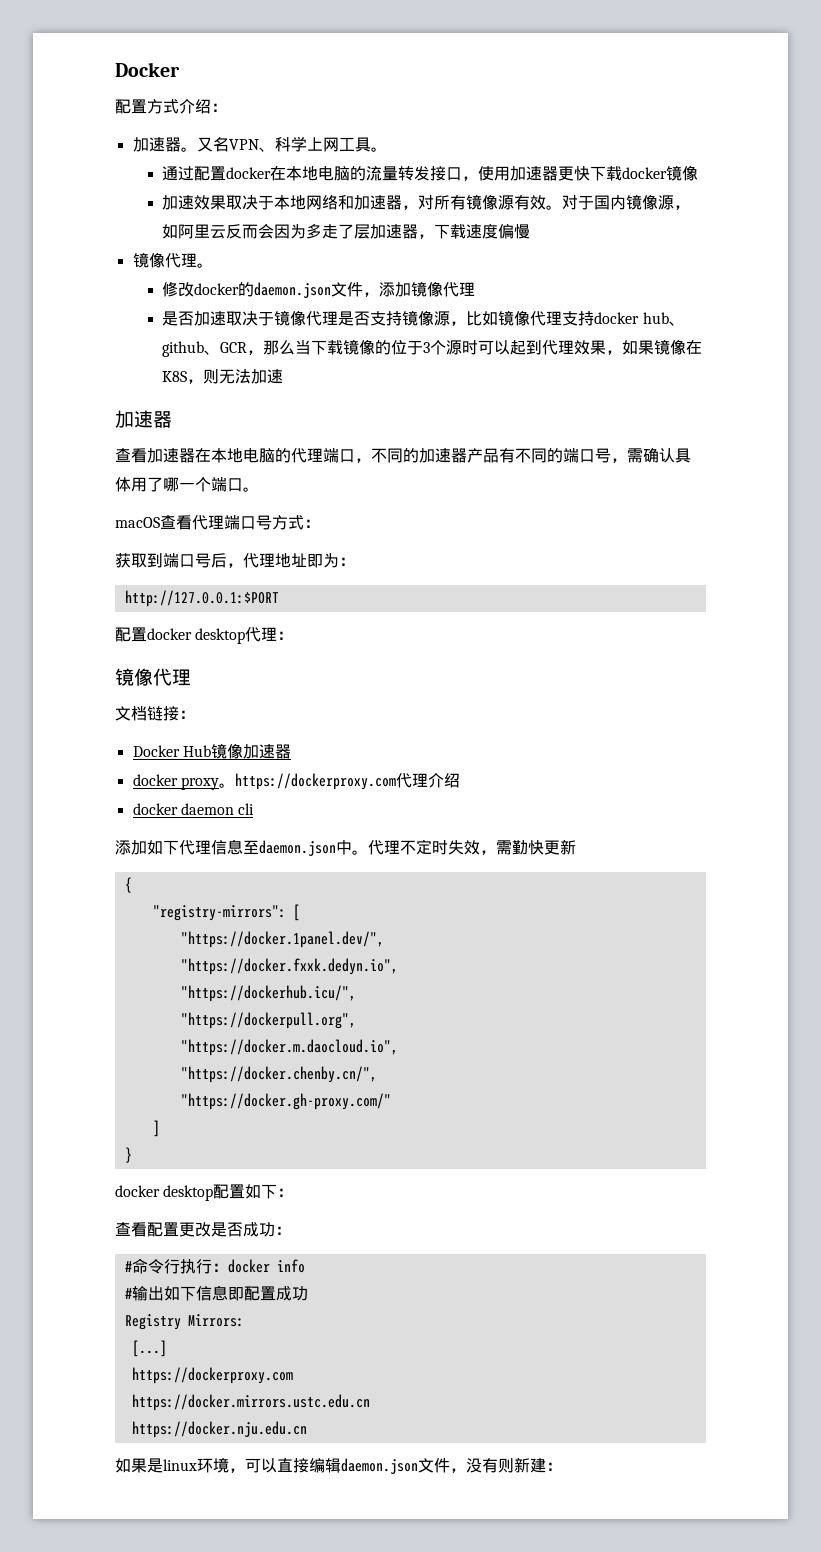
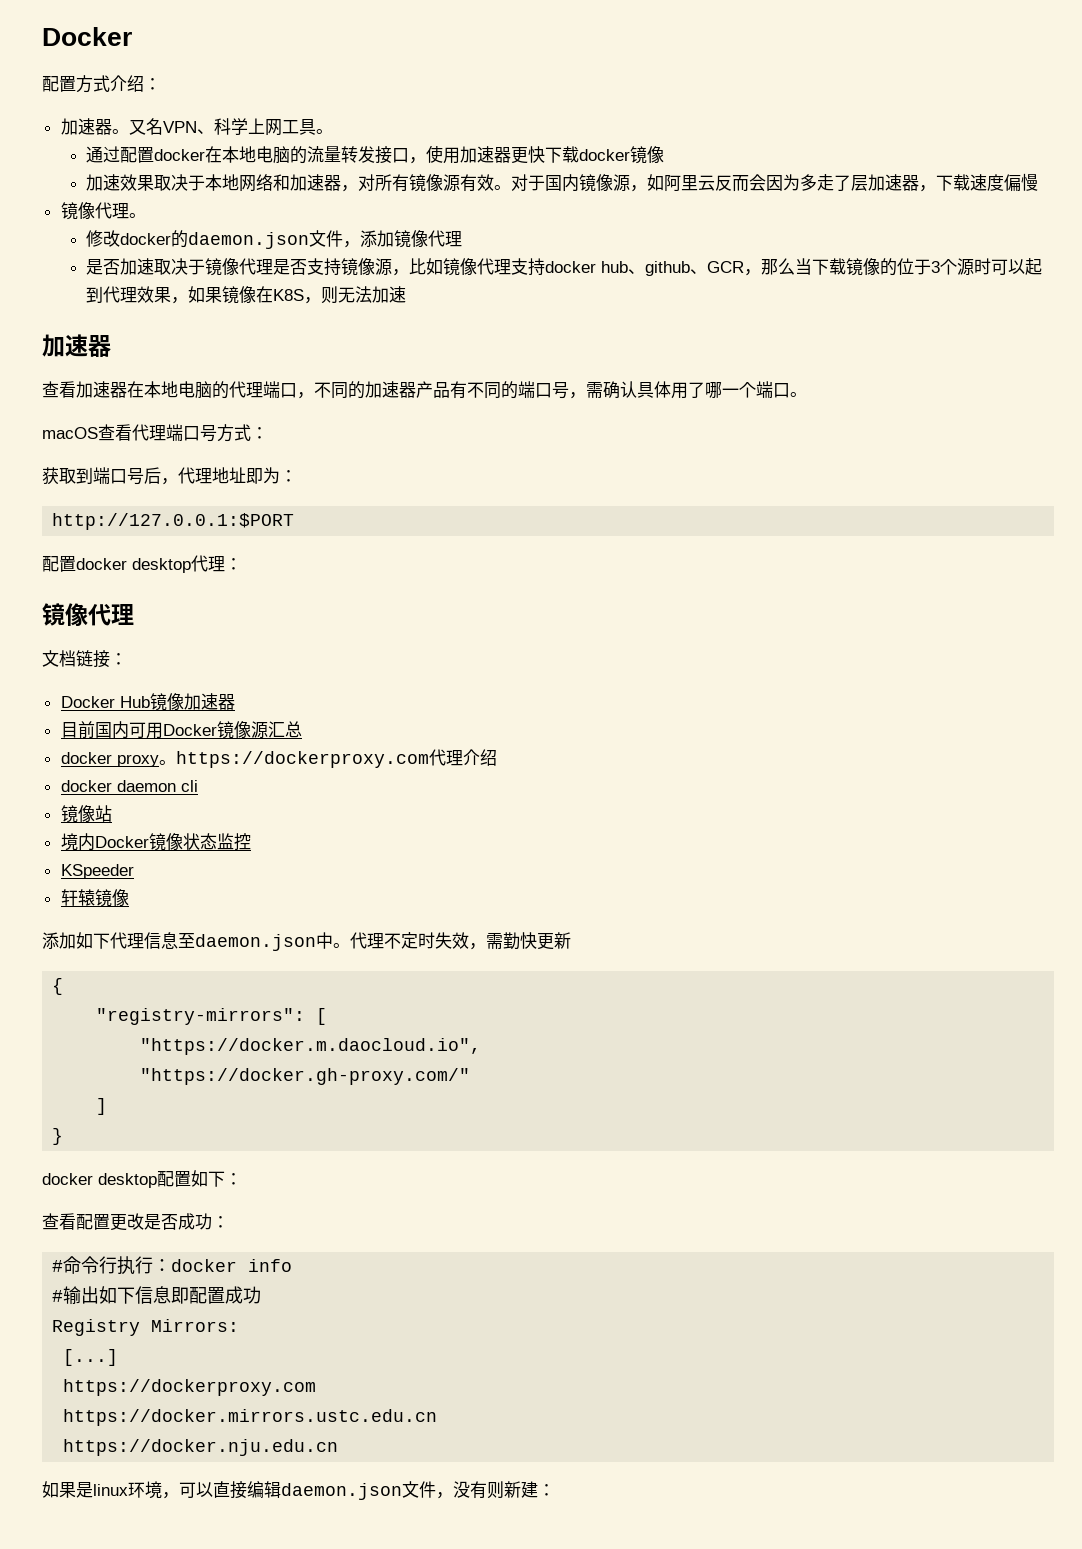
(291, 751) none -> [60,721,302,739] // 目前国内可用Docker镜像源汇总
(255, 809) none -> [60,805,112,823] [60,833,251,851] [60,864,134,879] [60,889,129,907] // 镜像站 // 境内Docker镜像状态监控 // KSpeeder // 轩辕镜像
[180,931,384,948] [180,958,398,975] [180,985,356,1002] [180,1012,356,1029] // "https://docker.1panel.dev/", // "https://docker.fxxk.dedyn.io", // "https://dockerhub.icu/", // "https://dockerpull.org", -> (328, 1016) none
[180,1066,377,1083] // "https://docker.chenby.cn/", -> (482, 1046) none

